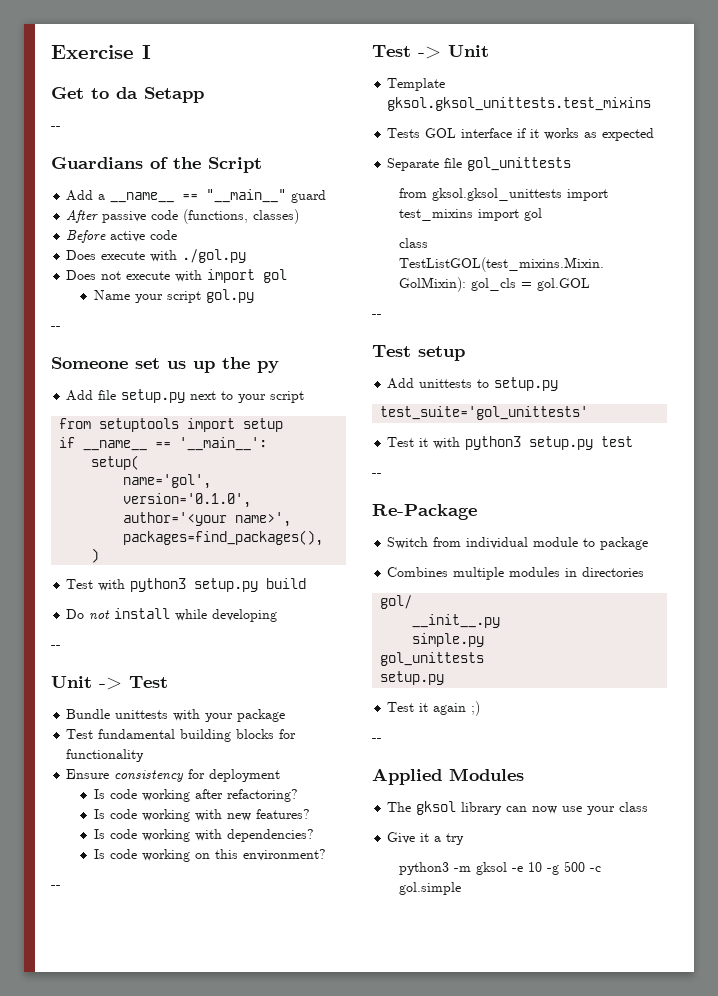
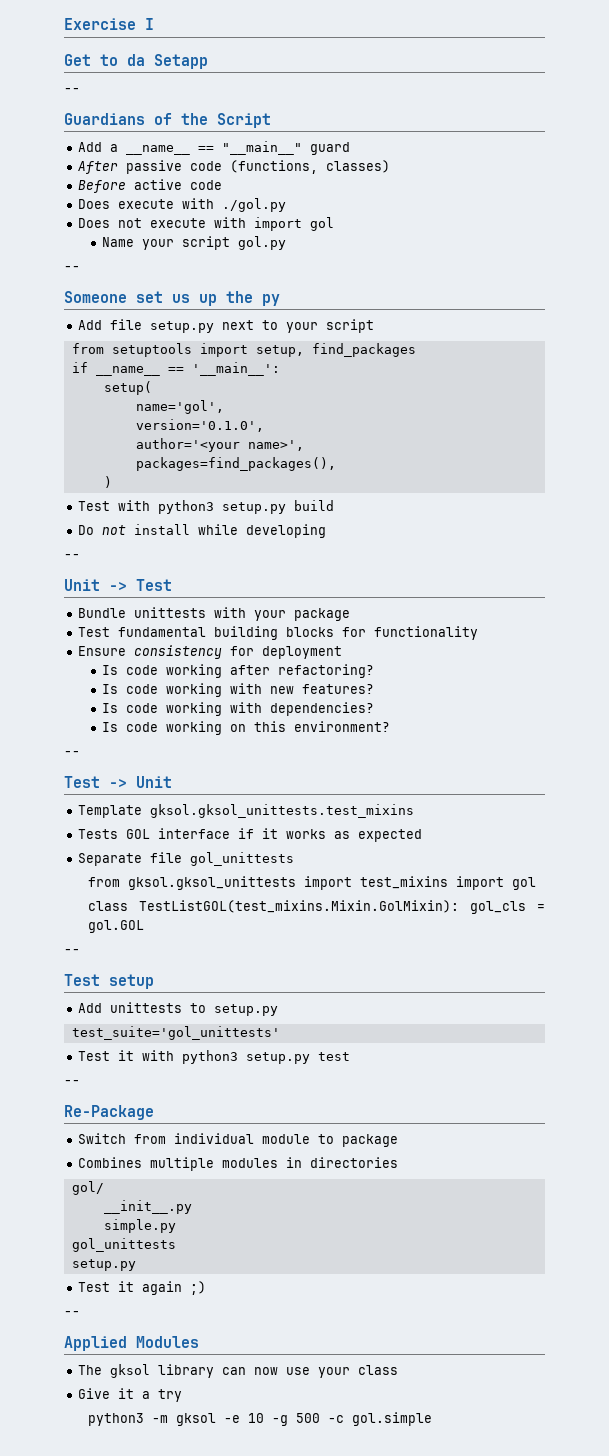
[243,418,284,432] setup -> [255,343,416,357] setup, find_packages

